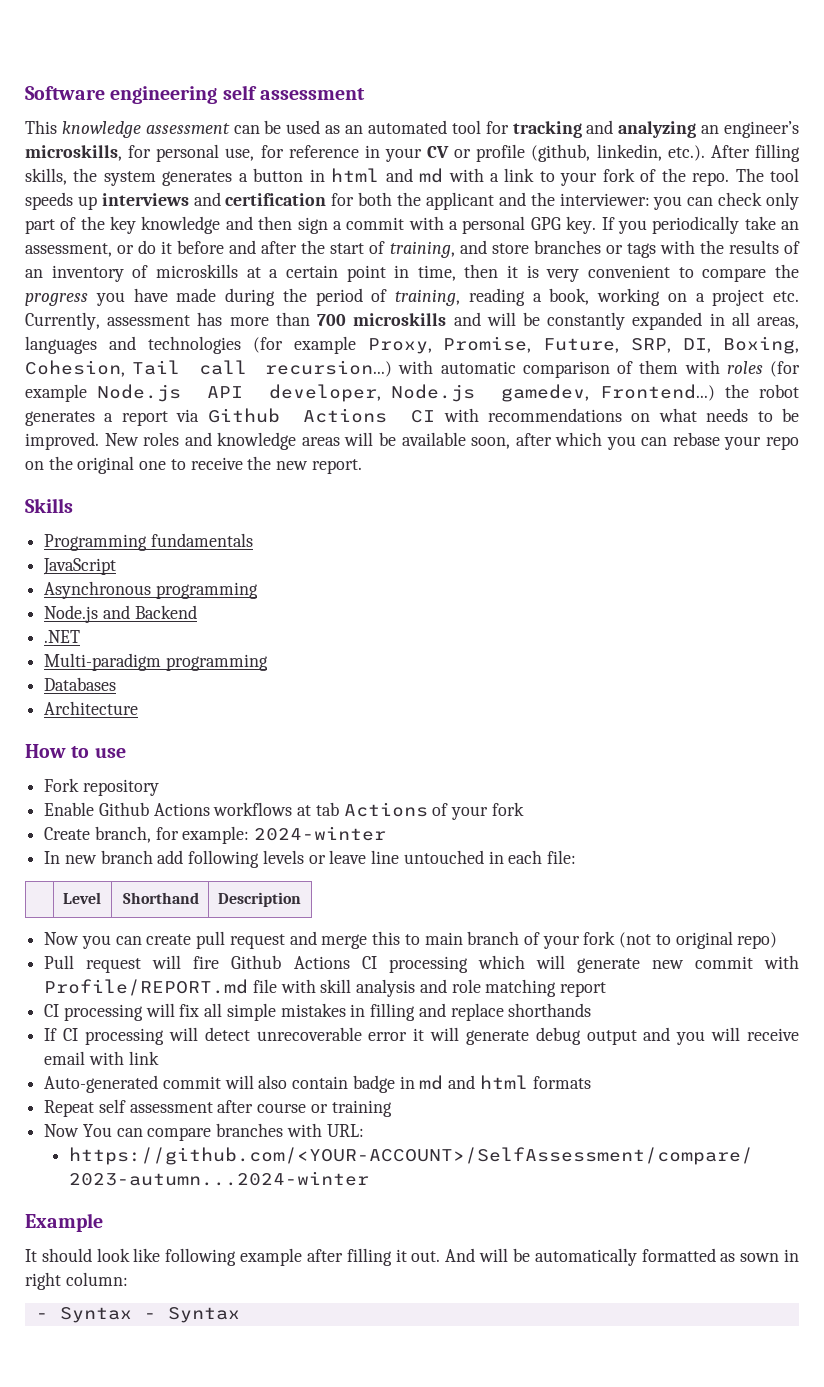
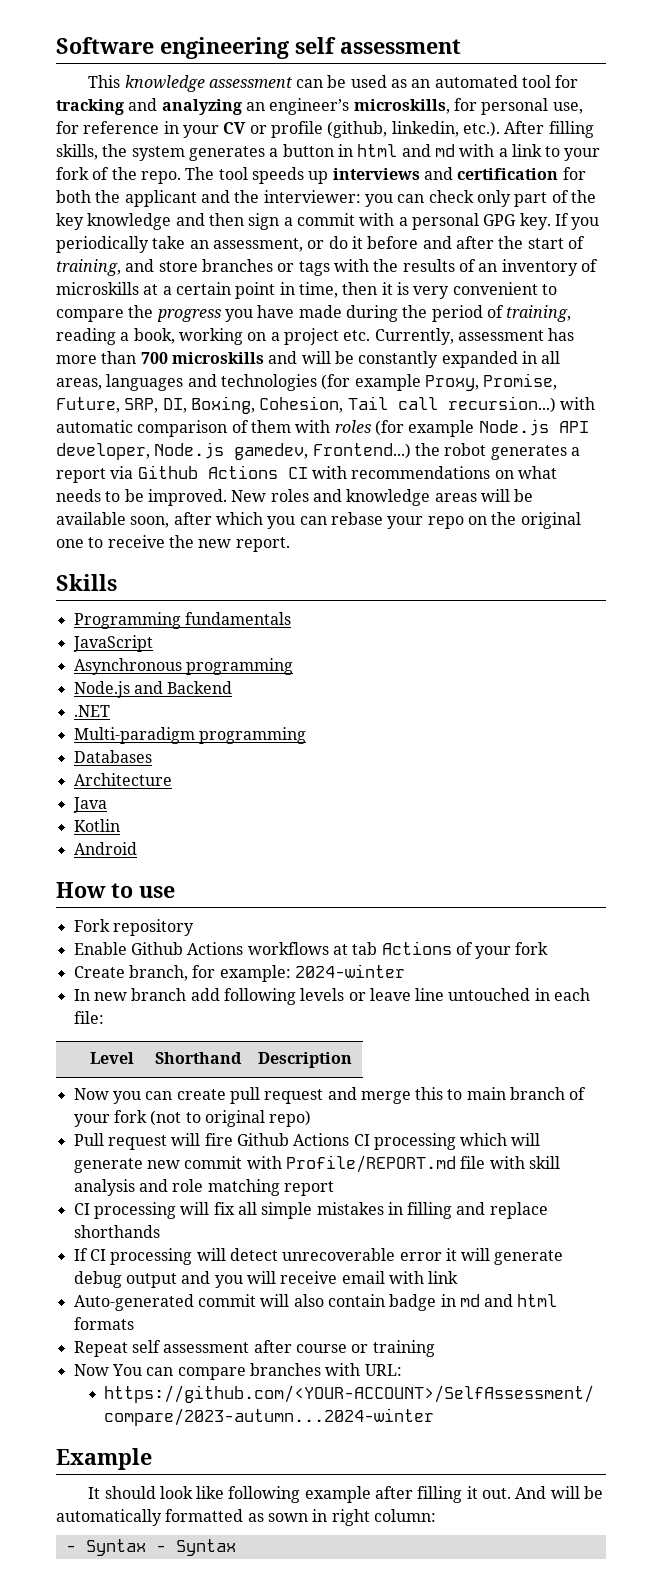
(139, 708) none -> [72,797,107,813] [73,819,120,832] [73,842,137,855] // Java // Kotlin // Android

